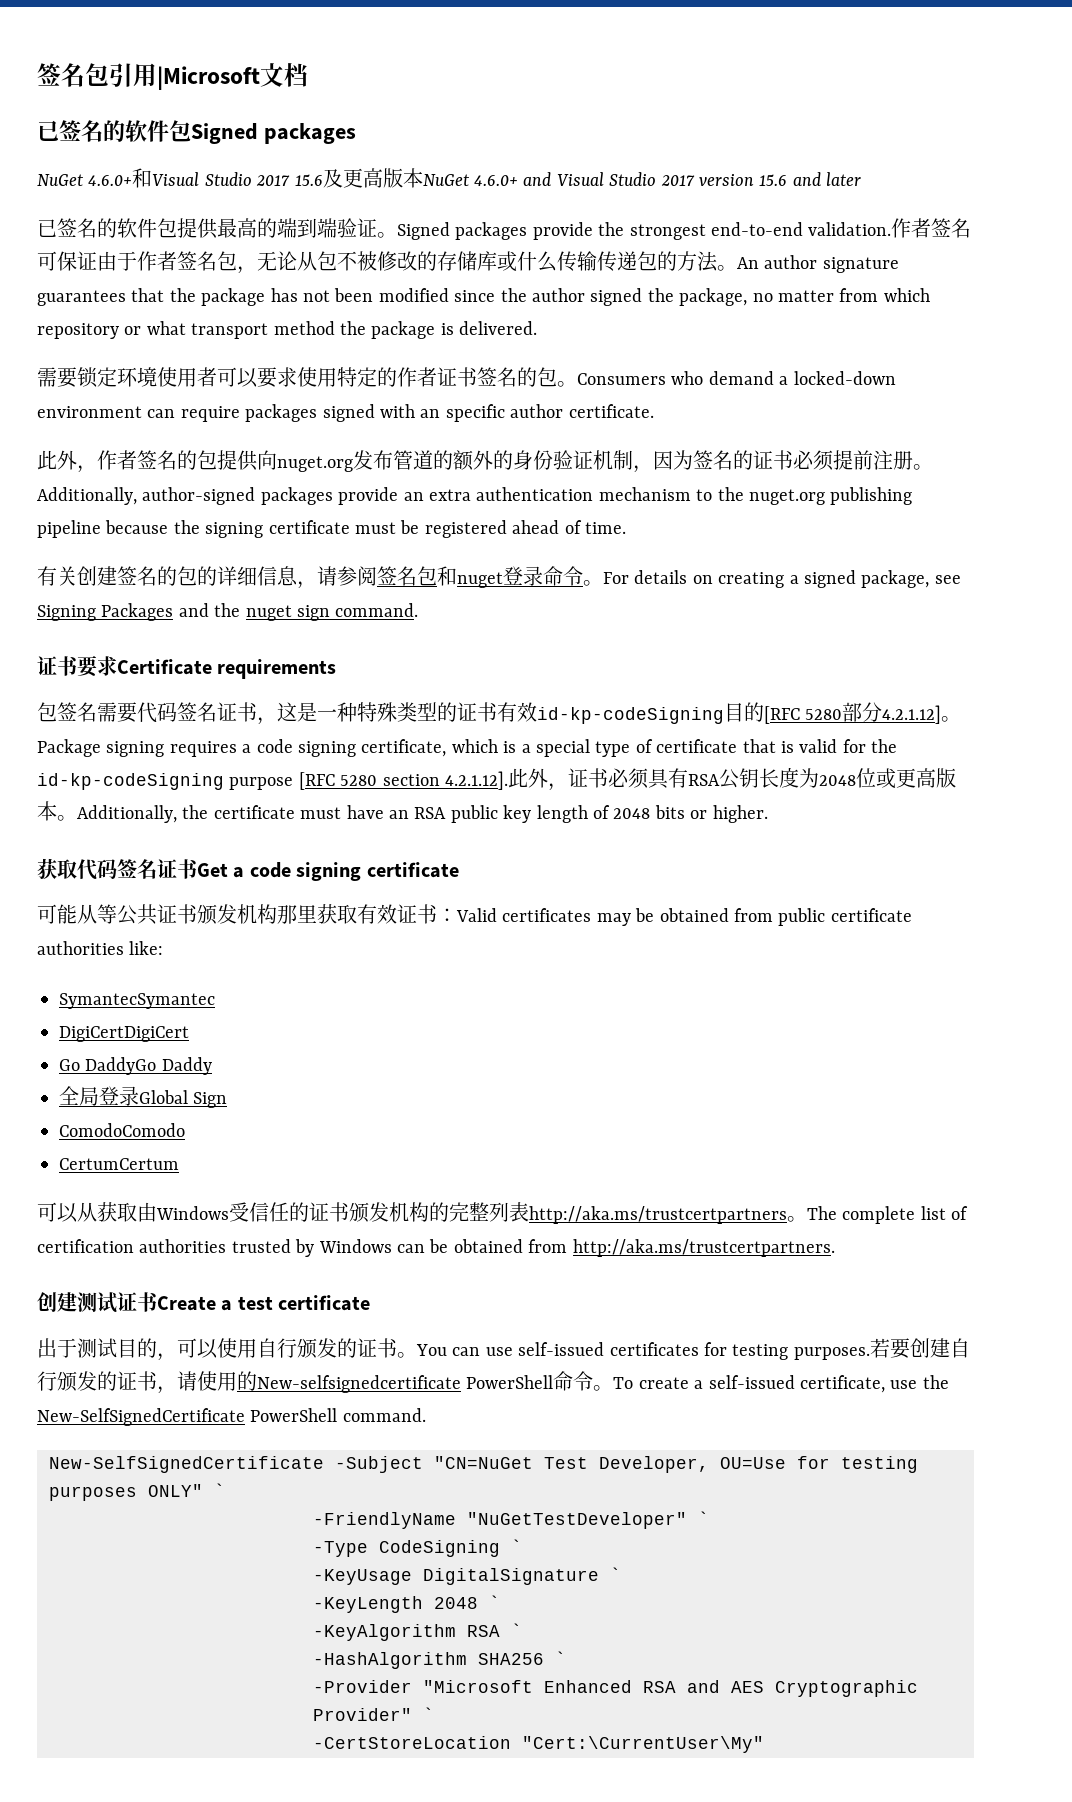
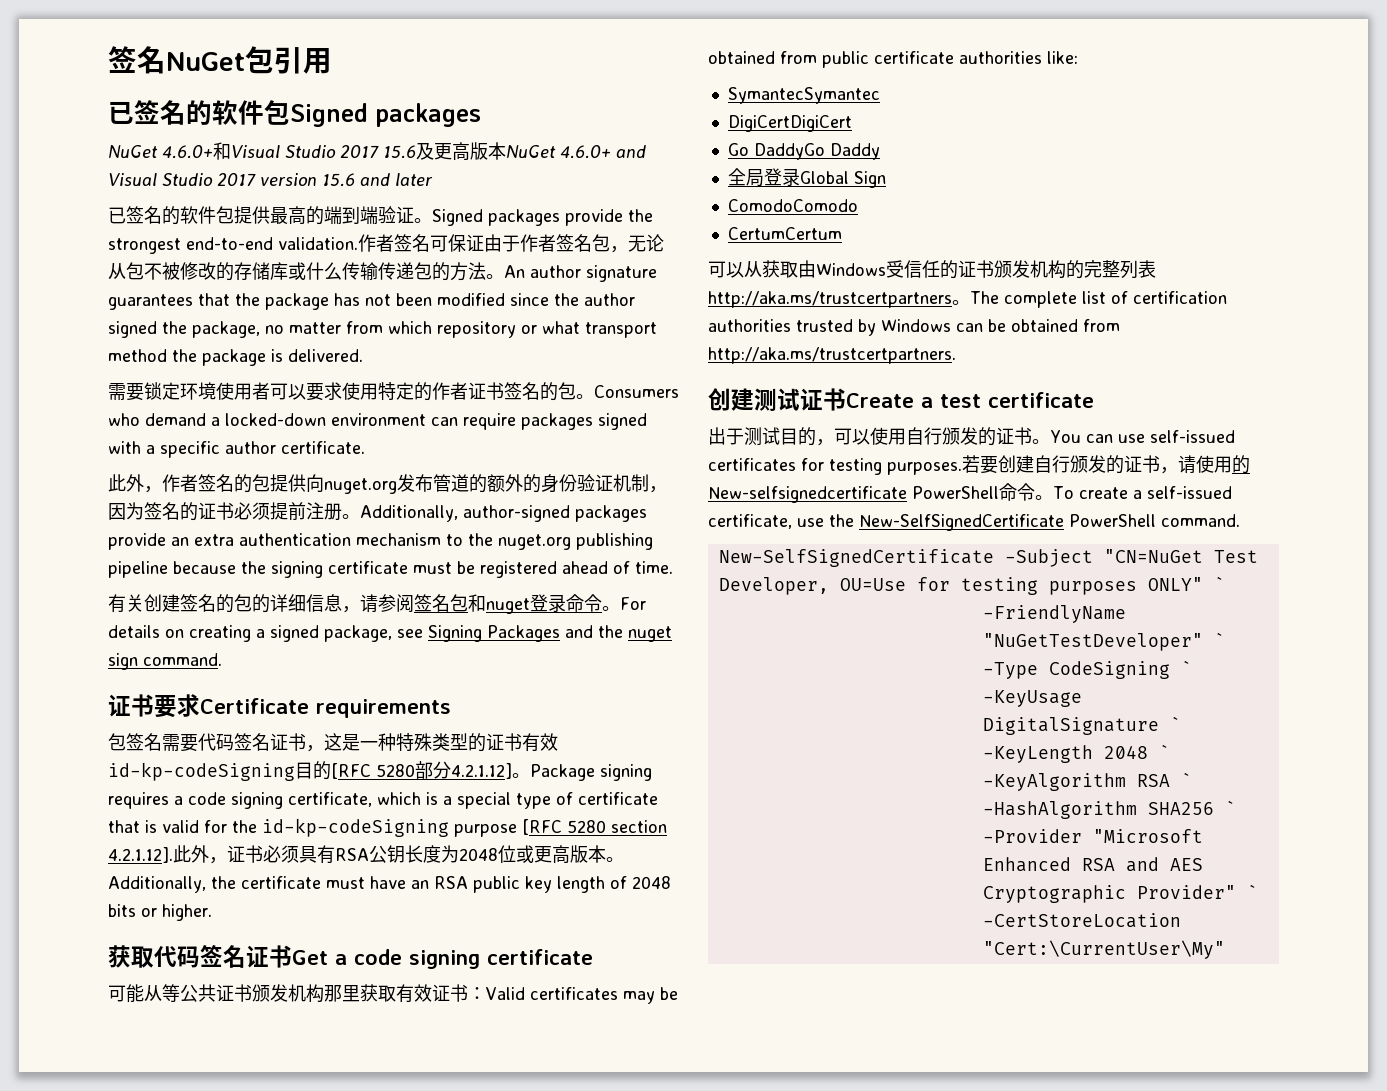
[37,63,85,87] 签名 -> [108,46,245,74] 签名NuGet
[157,63,308,90] |Microsoft文档 -> (332, 61) none
[420,409,441,418] an -> [146,445,155,454] a

